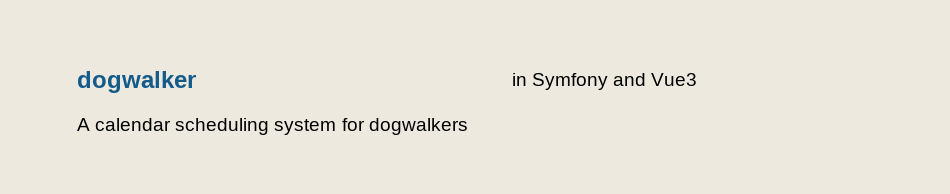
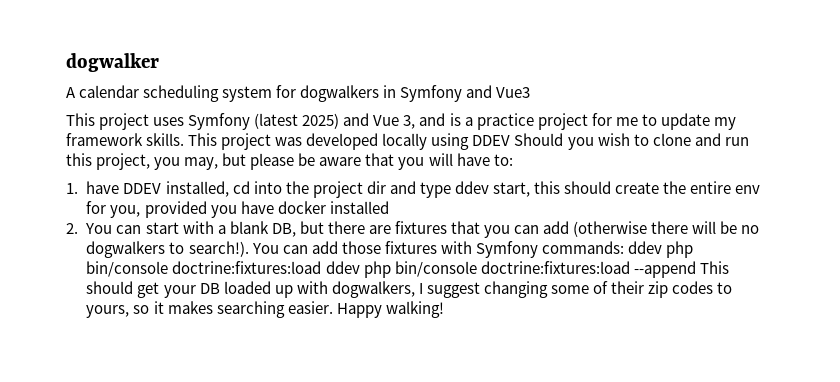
(698, 79) none -> [66,113,736,130] [66,133,749,150] [66,153,513,170] [66,181,761,198] [86,201,389,218] [66,221,760,238] [86,241,693,258] [86,261,729,278] [86,281,733,298] [86,301,444,318] // This project uses Symfony (latest 2025) and Vue 3, and is a practice project for me to update my framework skills. This project was developed locally using DDEV Should you wish to clone and run this project, you may, but please be aware that you will have to: // 1. have DDEV installed, cd into the project dir and type ddev start, this should create the entire env for you, provided you have docker installed // 2. You can start with a blank DB, but there are fixtures that you can add (otherwise there will be no dogwalkers to search!). You can add those fixtures with Symfony commands: ddev php bin/console doctrine:fixtures:load ddev php bin/console doctrine:fixtures:load --append This should get your DB loaded up with dogwalkers, I suggest changing some of their zip codes to yours, so it makes searching easier. Happy walking!

